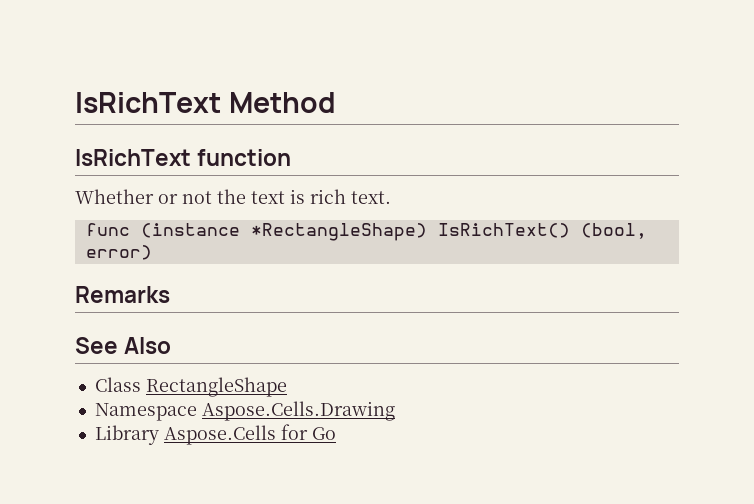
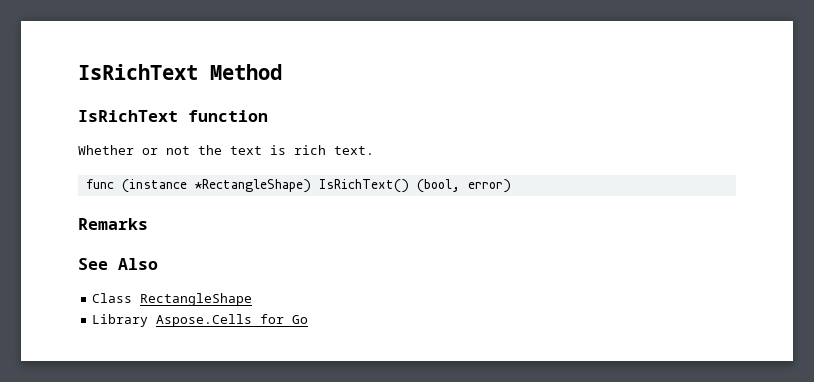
[94,401,395,421] // Namespace Aspose.Cells.Drawing -> (253, 299) none

